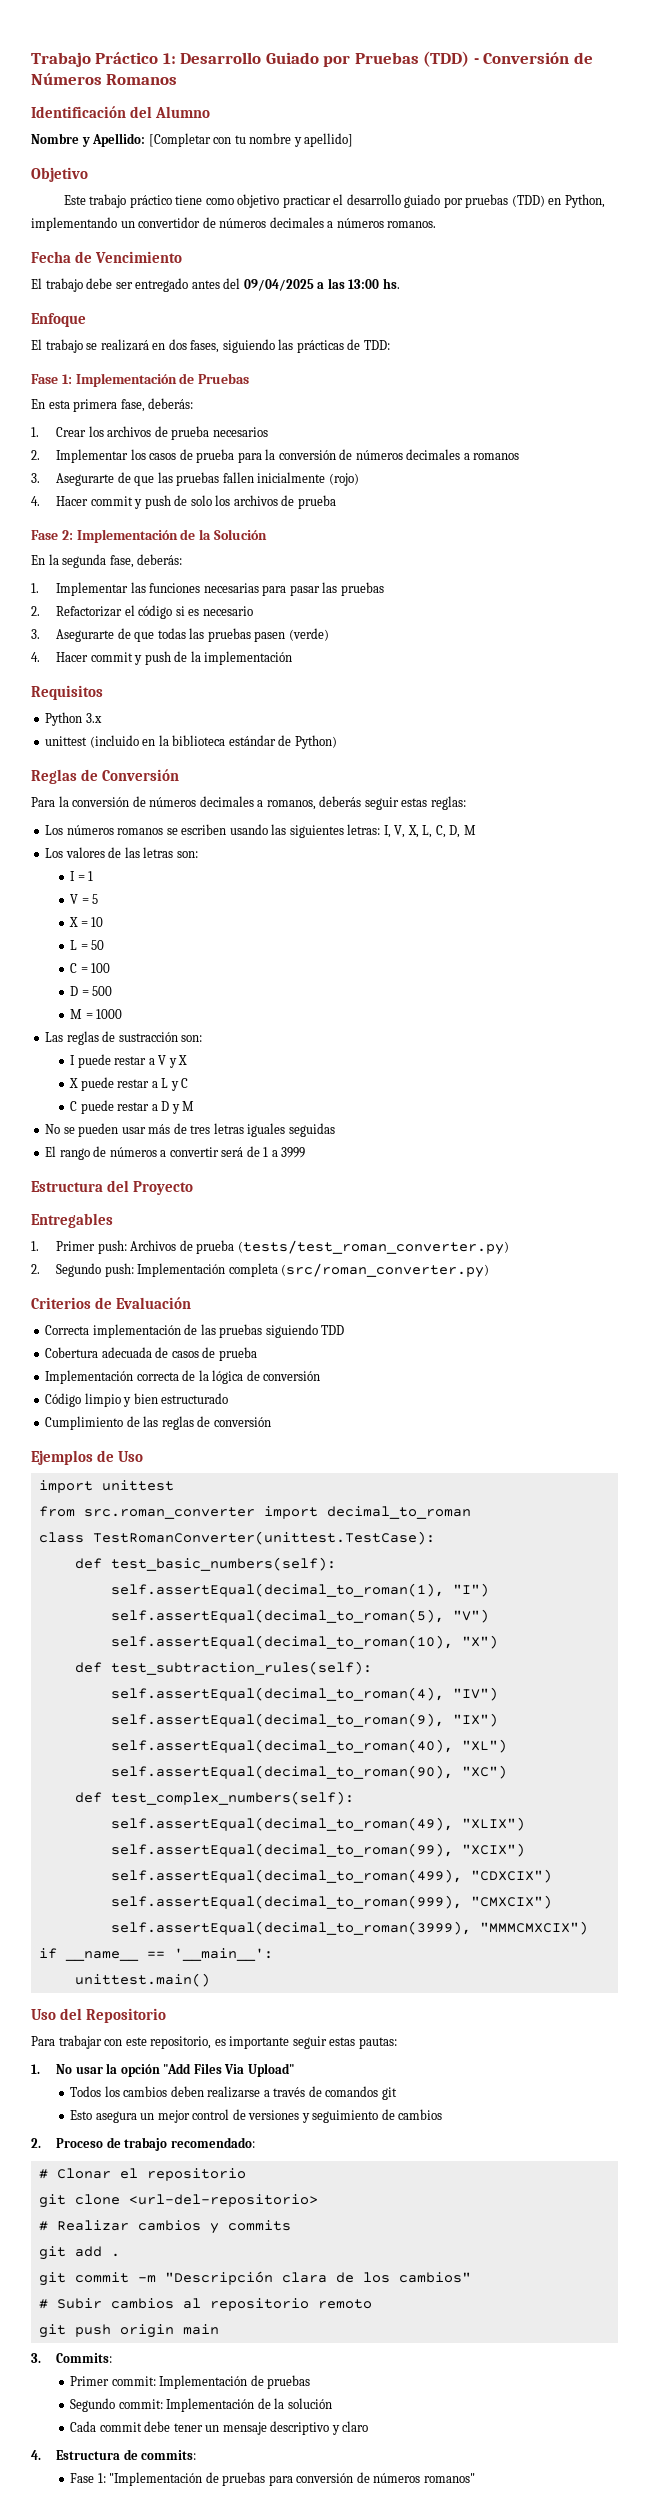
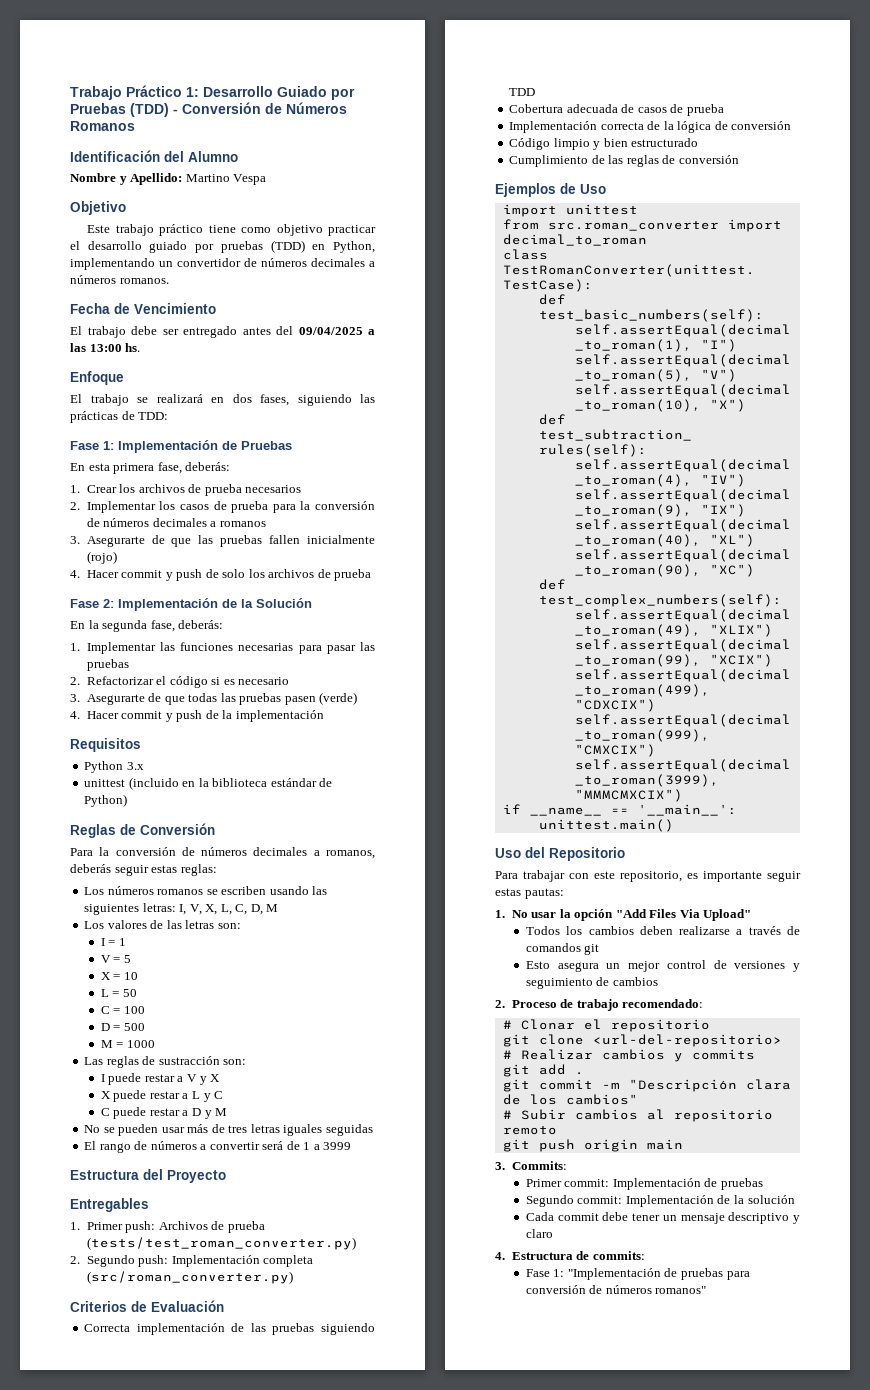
[148,133,354,147] [Completar con tu nombre y apellido] -> [185,174,267,185] Martino Vespa

